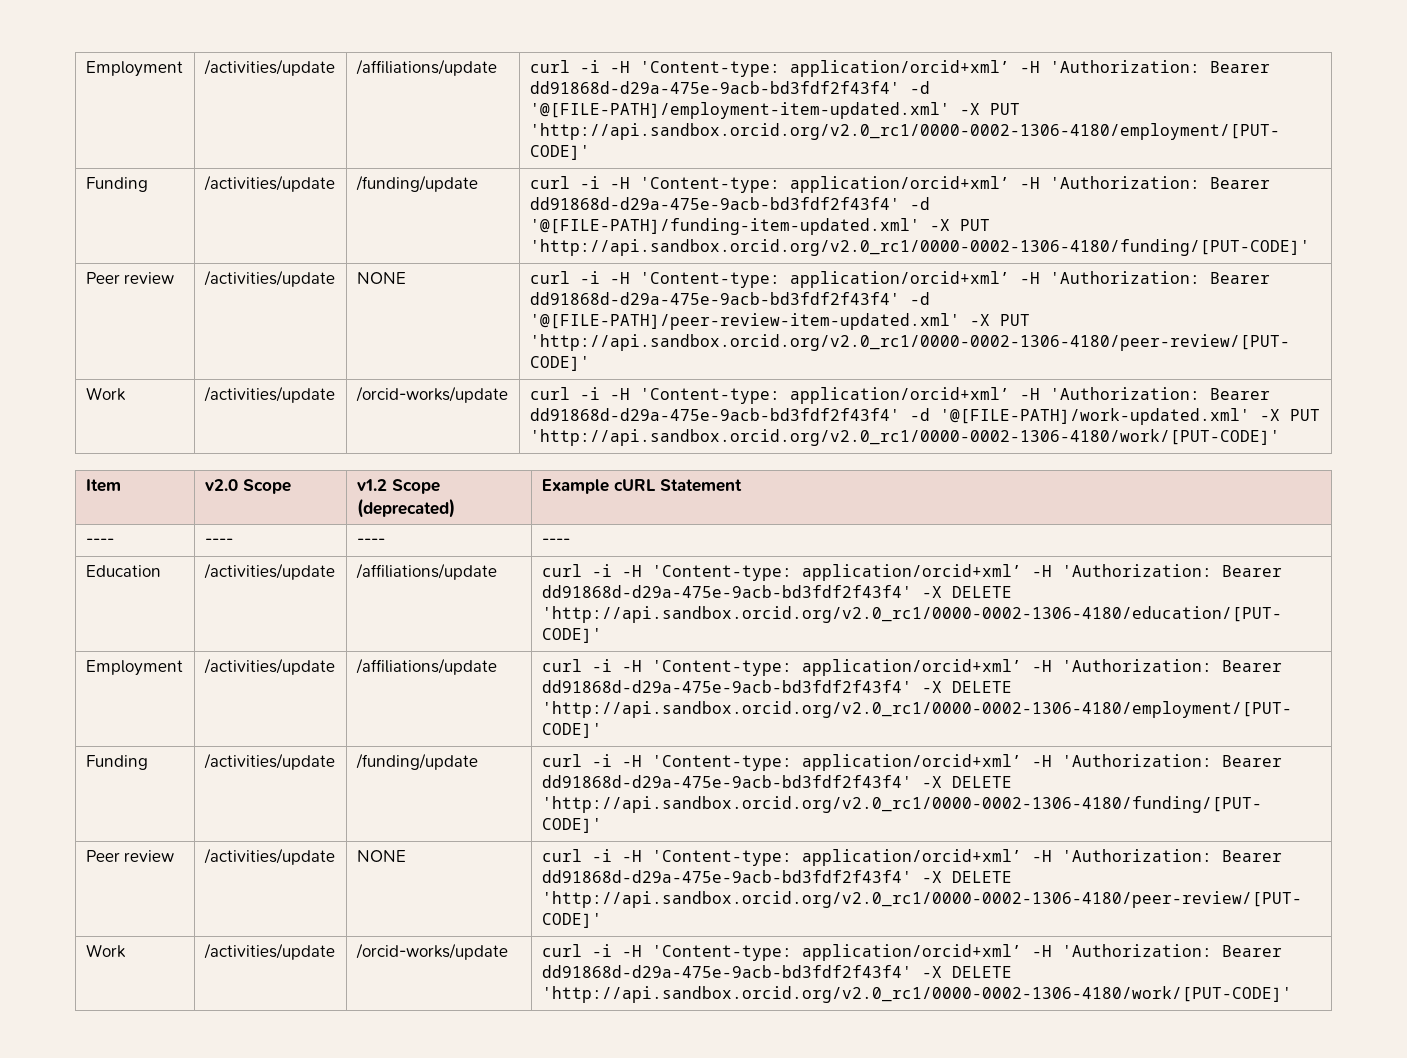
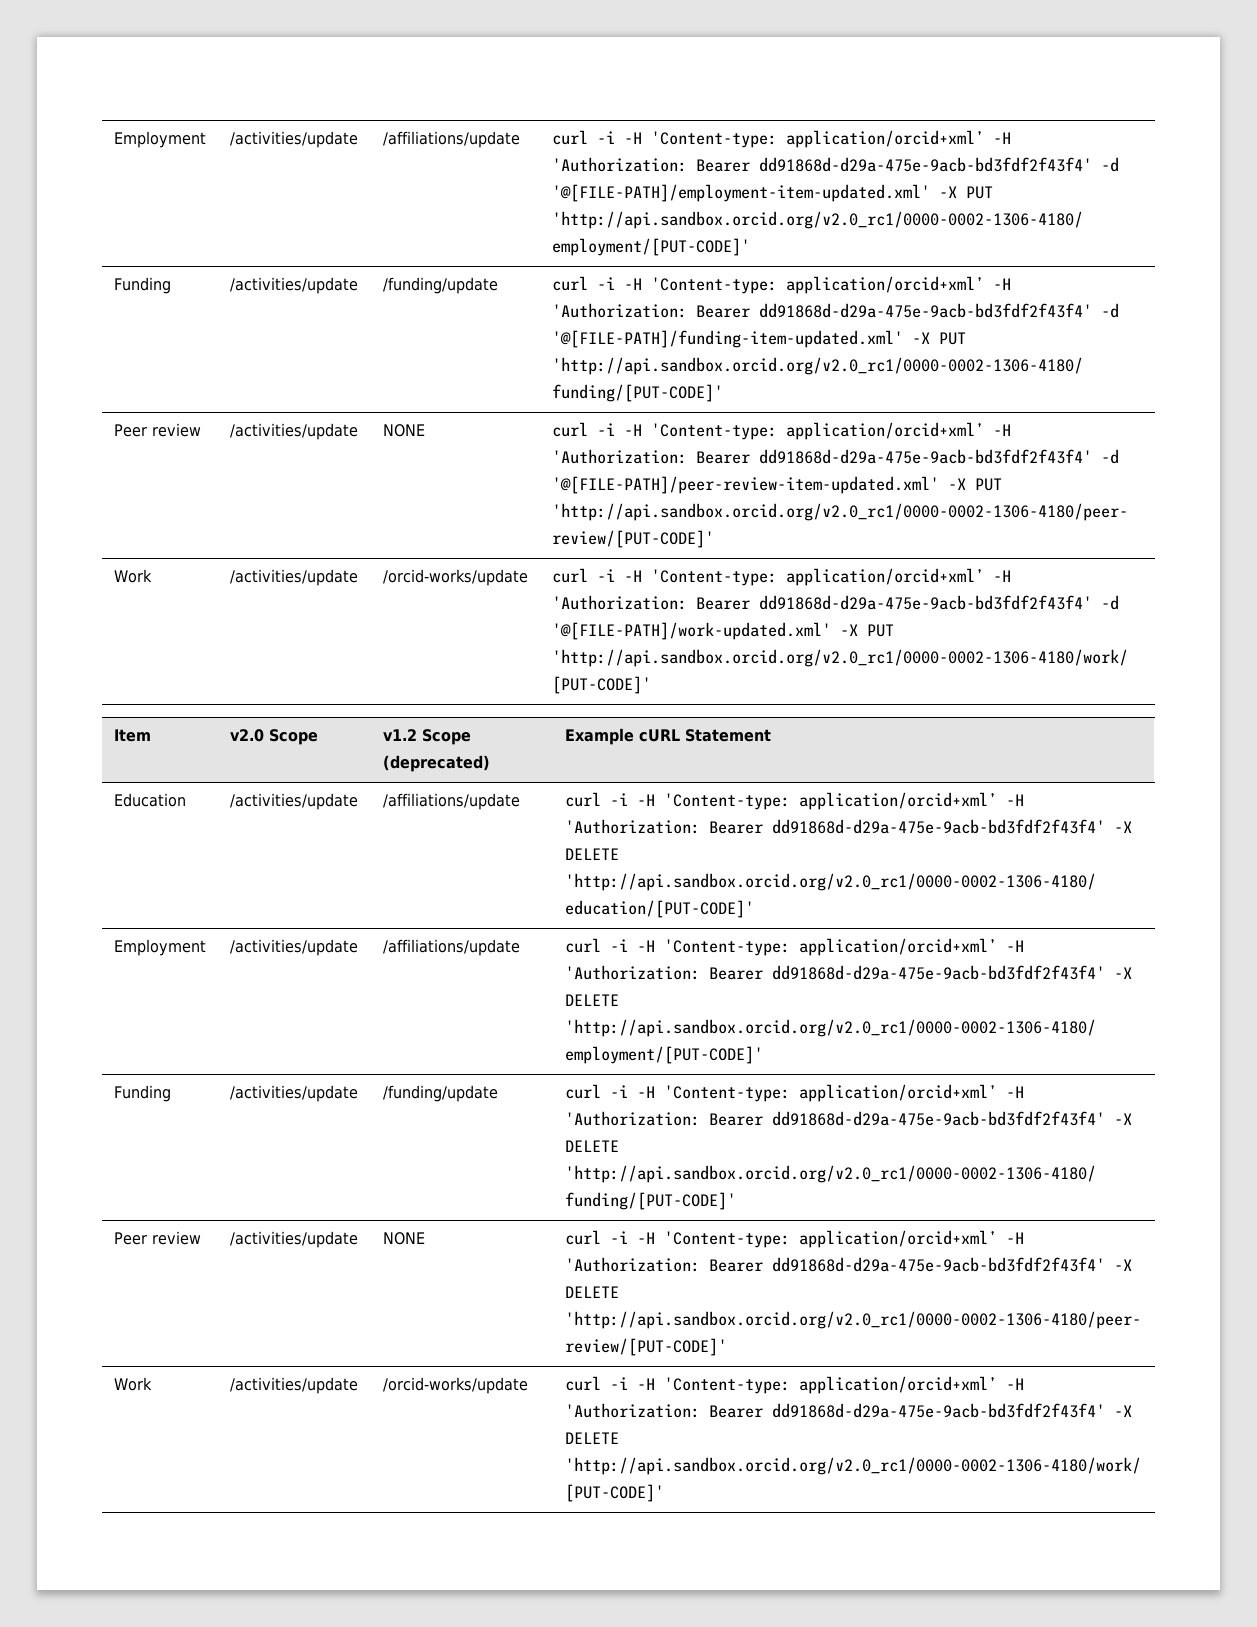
[85,538,114,545] [204,538,233,545] [356,538,385,545] [541,538,570,545] // ---- | ---- | ---- | ---- -> (771, 735) none

